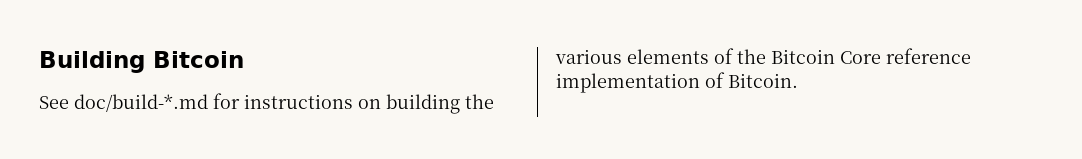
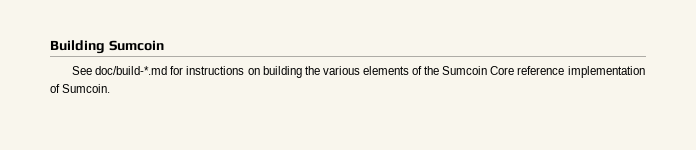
[153,51,244,68] Bitcoin -> [108,40,164,51] Sumcoin
[771,49,835,64] Bitcoin -> [442,66,488,75] Sumcoin
[728,73,798,88] Bitcoin. -> [62,84,111,93] Sumcoin.

